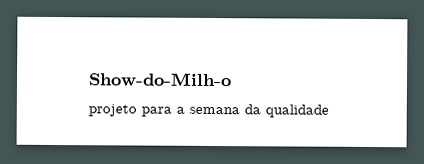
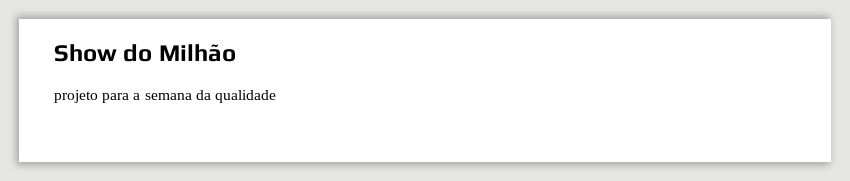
[88,72,232,87] Show-do-Milh-o -> [54,44,236,62] Show do Milhão

